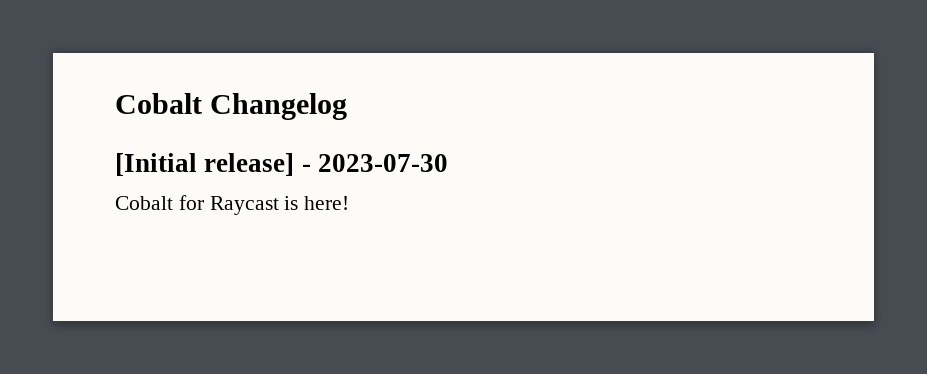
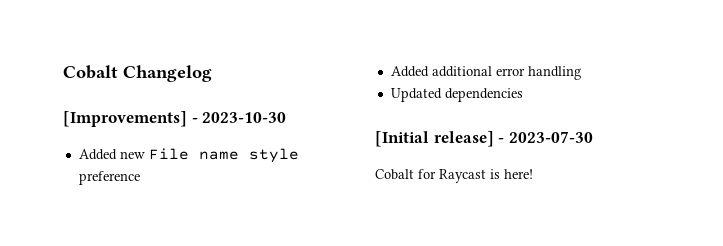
(348, 106) none -> [63,111,287,127] [78,148,299,163] [78,171,140,185] [390,66,581,80] [390,88,523,102] // [Improvements] - 2023-10-30 // Added new File name style preference // Added additional error handling // Updated dependencies

